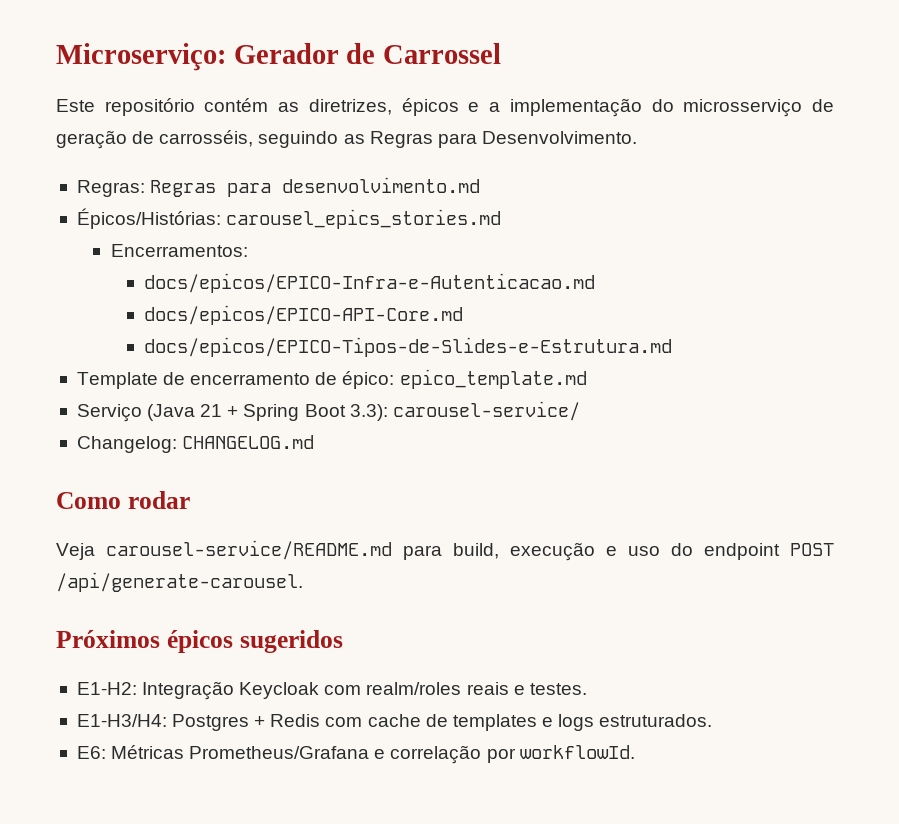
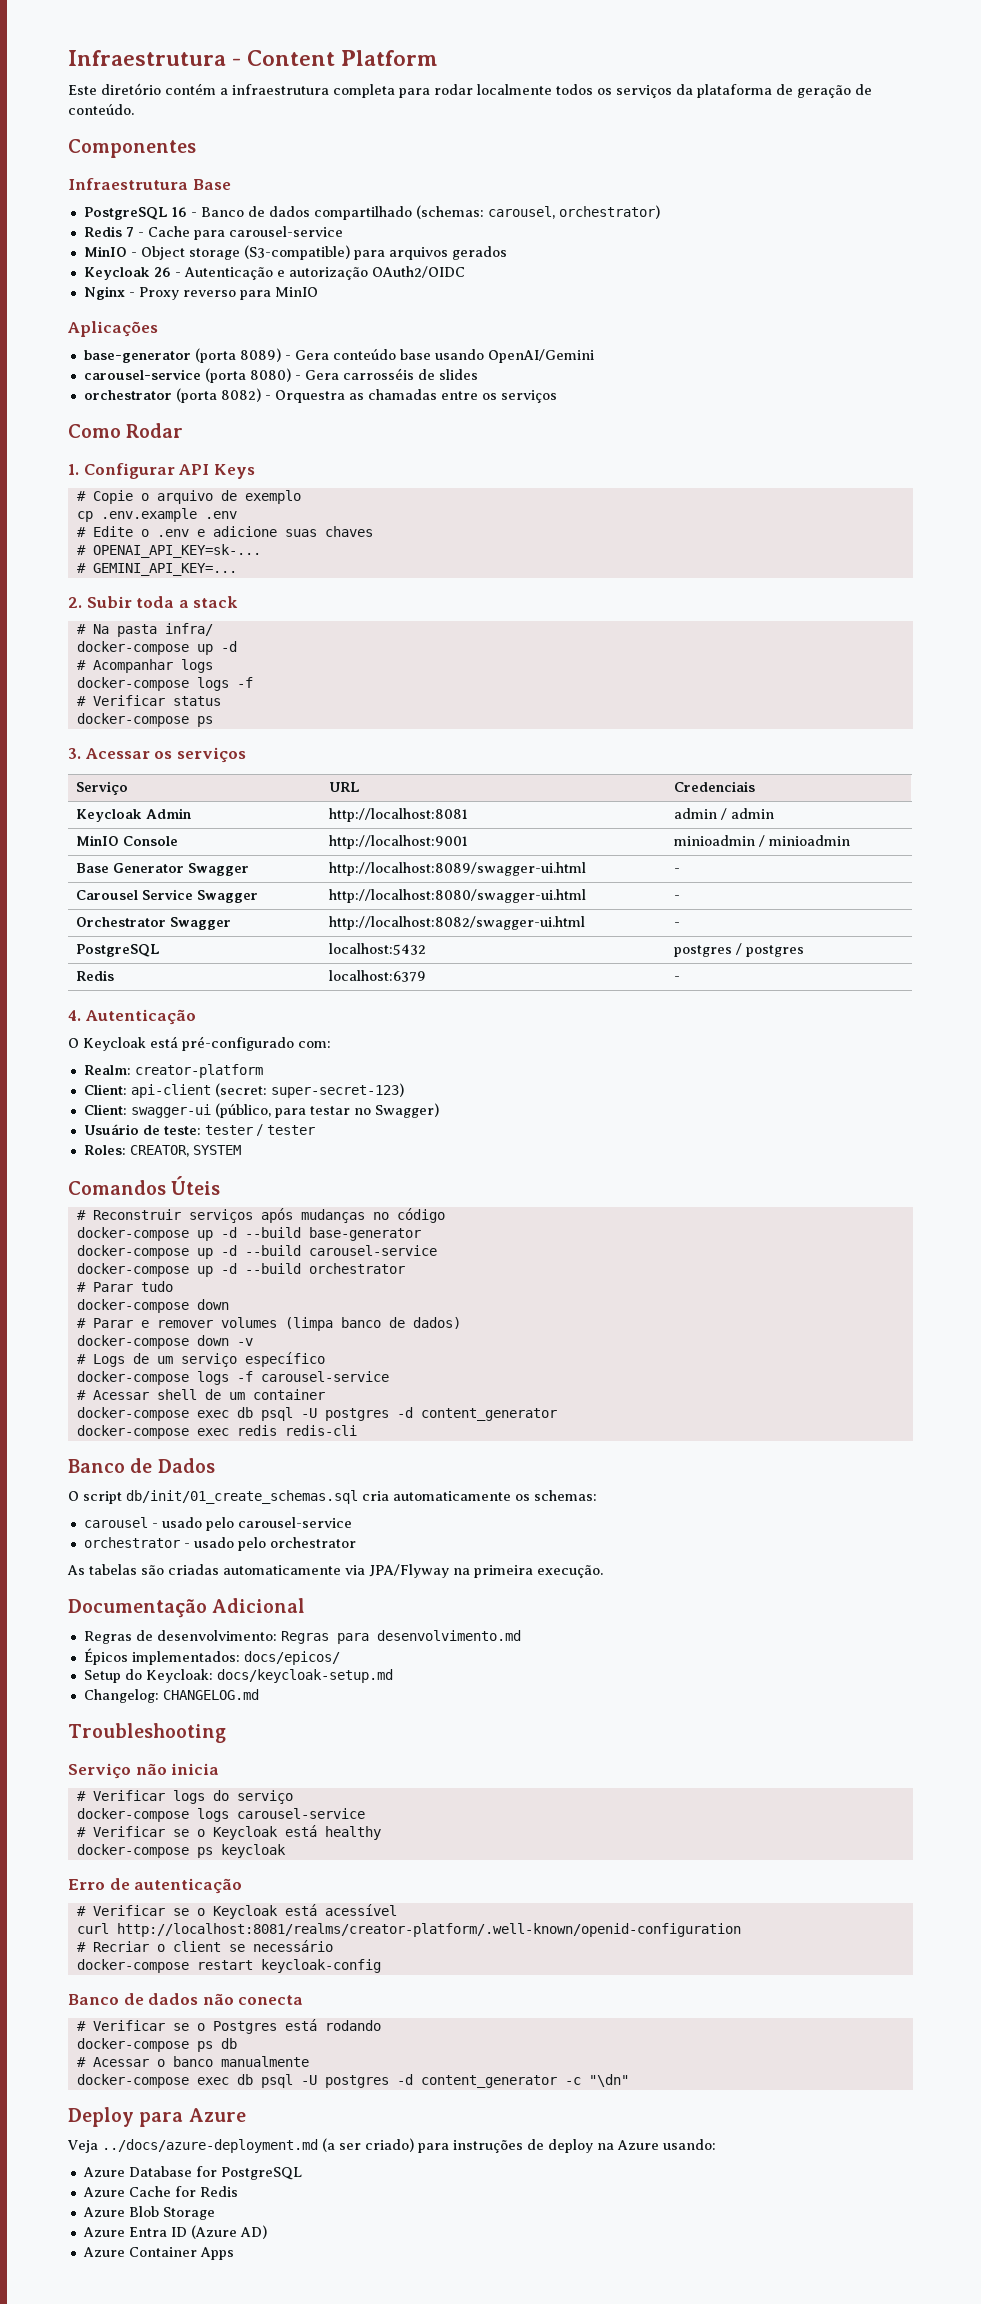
[56,43,502,71] [56,98,835,117] [56,130,637,149] [76,177,481,197] [76,208,502,229] [110,244,248,257] [144,273,596,293] [144,305,464,325] [144,337,673,357] [76,369,587,389] [76,401,580,422] [76,435,315,453] [56,491,190,509] [56,540,834,561] [56,572,303,592] [56,630,343,653] [76,681,587,700] [76,714,713,731] [76,745,635,764] Microserviço: Gerador de Carrossel // Este repositório contém as diretrizes, épicos e a implementação do microsserviço de geração de carrosséis, seguindo as Regras para Desenvolvimento. // Regras: Regras para desenvolvimento.md // Épicos/Histórias: carousel_epics_stories.md // Encerramentos: // docs/epicos/EPICO-Infra-e-Autenticacao.md // docs/epicos/EPICO-API-Core.md // docs/epicos/EPICO-Tipos-de-Slides-e-Estrutura.md // Template de encerramento de épico: epico_template.md // Serviço (Java 21 + Spring Boot 3.3): carousel-service/ // Changelog: CHANGELOG.md // Como rodar // Veja carousel-service/README.md para build, execução e uso do endpoint POST /api/generate-carousel. // Próximos épicos sugeridos // E1-H2: Integração Keycloak com realm/roles reais e testes. // E1-H3/H4: Postgres + Redis com cache de templates e logs estruturados. // E6: Métricas Prometheus/Grafana e correlação por workflowId. -> [68,50,439,66] [68,83,872,98] [68,104,134,115] [68,139,196,158] [68,178,231,190] [83,205,660,220] [83,226,343,240] [83,245,507,260] [83,266,465,280] [83,286,318,300] [67,321,158,337] [83,348,594,363] [83,368,478,383] [83,388,557,403] [68,423,184,438] [68,463,255,479] [76,490,301,504] [76,508,237,522] [76,526,373,537] [76,544,261,558] [76,563,237,576] [68,596,239,608] [76,623,213,637] [76,641,237,655] [76,659,213,673] [76,677,253,691] [76,695,221,706] [76,713,213,727] [68,747,246,763] [76,781,129,795] [329,782,361,792] [674,781,756,792] [76,808,192,822] [329,808,469,822] [674,808,775,820] [76,835,179,846] [329,835,469,849] [674,835,851,847] [76,863,250,876] [329,862,587,876] [674,868,681,873] [76,889,259,903] [329,889,587,903] [674,895,681,900] [76,917,232,930] [329,916,586,930] [674,922,681,927] [76,944,161,957] [329,943,427,955] [674,943,805,957] [76,970,115,981] [329,970,427,982] [674,976,681,981] [68,1009,196,1025] [68,1036,331,1051] [83,1064,263,1078] [83,1083,404,1098] [83,1103,439,1118] [83,1124,315,1136] [83,1145,241,1157] [68,1176,221,1195] [76,1208,445,1223] [76,1227,421,1241] [76,1245,437,1259] [76,1263,405,1277] [76,1281,173,1292] [76,1299,229,1313] [76,1317,461,1331] [76,1335,253,1349] [76,1352,325,1367] [76,1371,389,1385] [76,1389,325,1400] [76,1407,557,1421] [76,1425,357,1439] [68,1458,215,1473] [68,1490,597,1504] [83,1517,352,1531] [83,1537,356,1551] [67,1564,603,1578] [68,1598,306,1618] [83,1630,521,1644] [83,1648,340,1665] [83,1669,393,1683] [83,1689,259,1703] [68,1723,226,1743] [68,1763,220,1779] [76,1790,293,1804] [76,1808,365,1822] [76,1825,381,1840] [76,1844,286,1858] [68,1878,243,1894] [76,1904,397,1919] [76,1923,741,1937] [76,1940,333,1952] [76,1959,381,1973] [68,1993,304,2005] [76,2019,381,2034] [76,2038,237,2052] [76,2056,309,2067] [76,2074,629,2088] [68,2107,246,2127] [67,2138,716,2153] [82,2166,302,2180] [82,2186,238,2197] [82,2206,215,2220] [82,2225,267,2239] [82,2247,234,2260] Infraestrutura - Content Platform // Este diretório contém a infraestrutura completa para rodar localmente todos os serviços da plataforma de geração de conteúdo. // Componentes // Infraestrutura Base // PostgreSQL 16 - Banco de dados compartilhado (schemas: carousel, orchestrator) // Redis 7 - Cache para carousel-service // MinIO - Object storage (S3-compatible) para arquivos gerados // Keycloak 26 - Autenticação e autorização OAuth2/OIDC // Nginx - Proxy reverso para MinIO // Aplicações // base-generator (porta 8089) - Gera conteúdo base usando OpenAI/Gemini // carousel-service (porta 8080) - Gera carrosséis de slides // orchestrator (porta 8082) - Orquestra as chamadas entre os serviços // Como Rodar // 1. Configurar API Keys // # Copie o arquivo de exemplo // cp .env.example .env // # Edite o .env e adicione suas chaves // # OPENAI_API_KEY=sk-... // # GEMINI_API_KEY=... // 2. Subir toda a stack // # Na pasta infra/ // docker-compose up -d // # Acompanhar logs // docker-compose logs -f // # Verificar status // docker-compose ps // 3. Acessar os serviços // Serviço | URL | Credenciais // Keycloak Admin | http://localhost:8081 | admin / admin // MinIO Console | http://localhost:9001 | minioadmin / minioadmin // Base Generator Swagger | http://localhost:8089/swagger-ui.html | - // Carousel Service Swagger | http://localhost:8080/swagger-ui.html | - // Orchestrator Swagger | http://localhost:8082/swagger-ui.html | - // PostgreSQL | localhost:5432 | postgres / postgres // Redis | localhost:6379 | - // 4. Autenticação // O Keycloak está pré-configurado com: // Realm: creator-platform // Client: api-client (secret: super-secret-123) // Client: swagger-ui (público, para testar no Swagger) // Usuário de teste: tester / tester // Roles: CREATOR, SYSTEM // Comandos Úteis // # Reconstruir serviços após mudanças no código // docker-compose up -d --build base-generator // docker-compose up -d --build carousel-service // docker-compose up -d --build orchestrator // # Parar tudo // docker-compose down // # Parar e remover volumes (limpa banco de dados) // docker-compose down -v // # Logs de um serviço específico // docker-compose logs -f carousel-service // # Acessar shell de um container // docker-compose exec db psql -U postgres -d content_generator // docker-compose exec redis redis-cli // Banco de Dados // O script db/init/01_create_schemas.sql cria automaticamente os schemas: // carousel - usado pelo carousel-service // orchestrator - usado pelo orchestrator // As tabelas são criadas automaticamente via JPA/Flyway na primeira execução. // Documentação Adicional // Regras de desenvolvimento: Regras para desenvolvimento.md // Épicos implementados: docs/epicos/ // Setup do Keycloak: docs/keycloak-setup.md // Changelog: CHANGELOG.md // Troubleshooting // Serviço não inicia // # Verificar logs do serviço // docker-compose logs carousel-service // # Verificar se o Keycloak está healthy // docker-compose ps keycloak // Erro de autenticação // # Verificar se o Keycloak está acessível // curl http://localhost:8081/realms/creator-platform/.well-known/openid-configuration // # Recriar o client se necessário // docker-compose restart keycloak-config // Banco de dados não conecta // # Verificar se o Postgres está rodando // docker-compose ps db // # Acessar o banco manualmente // docker-compose exec db psql -U postgres -d content_generator -c "\dn" // Deploy para Azure // Veja ../docs/azure-deployment.md (a ser criado) para instruções de deploy na Azure usando: // Azure Database for PostgreSQL // Azure Cache for Redis // Azure Blob Storage // Azure Entra ID (Azure AD) // Azure Container Apps

